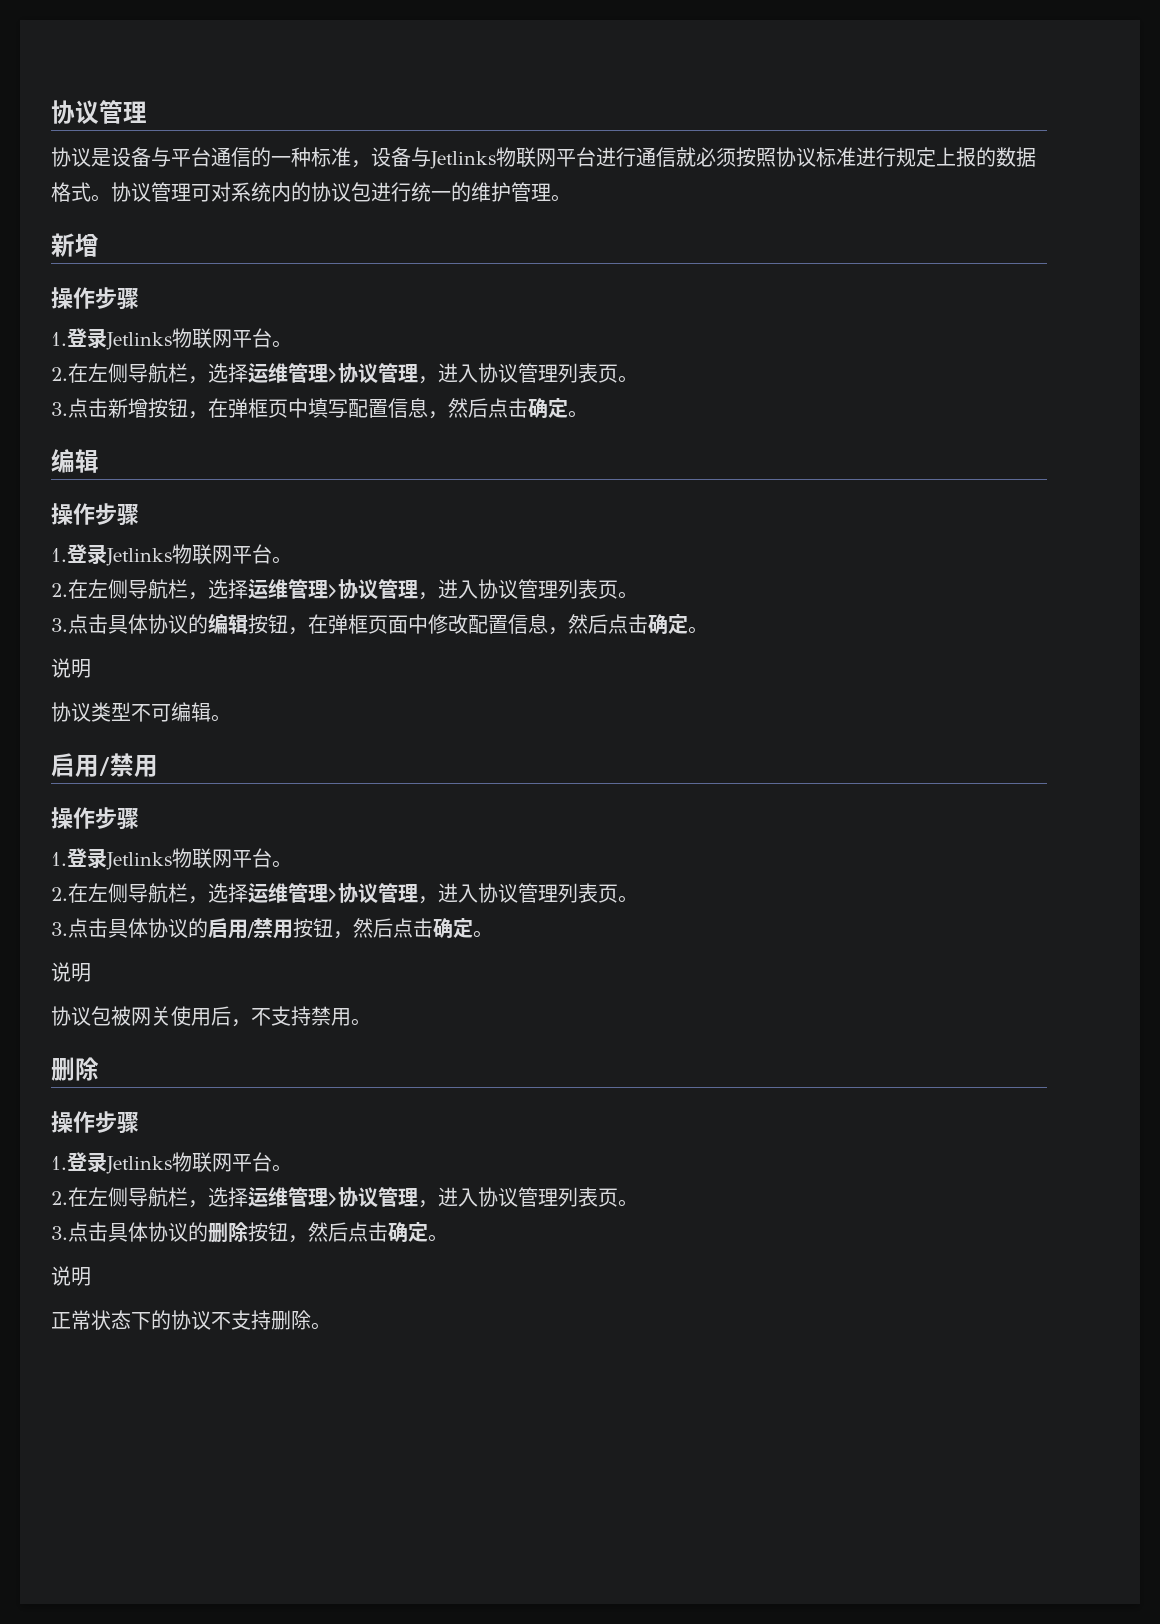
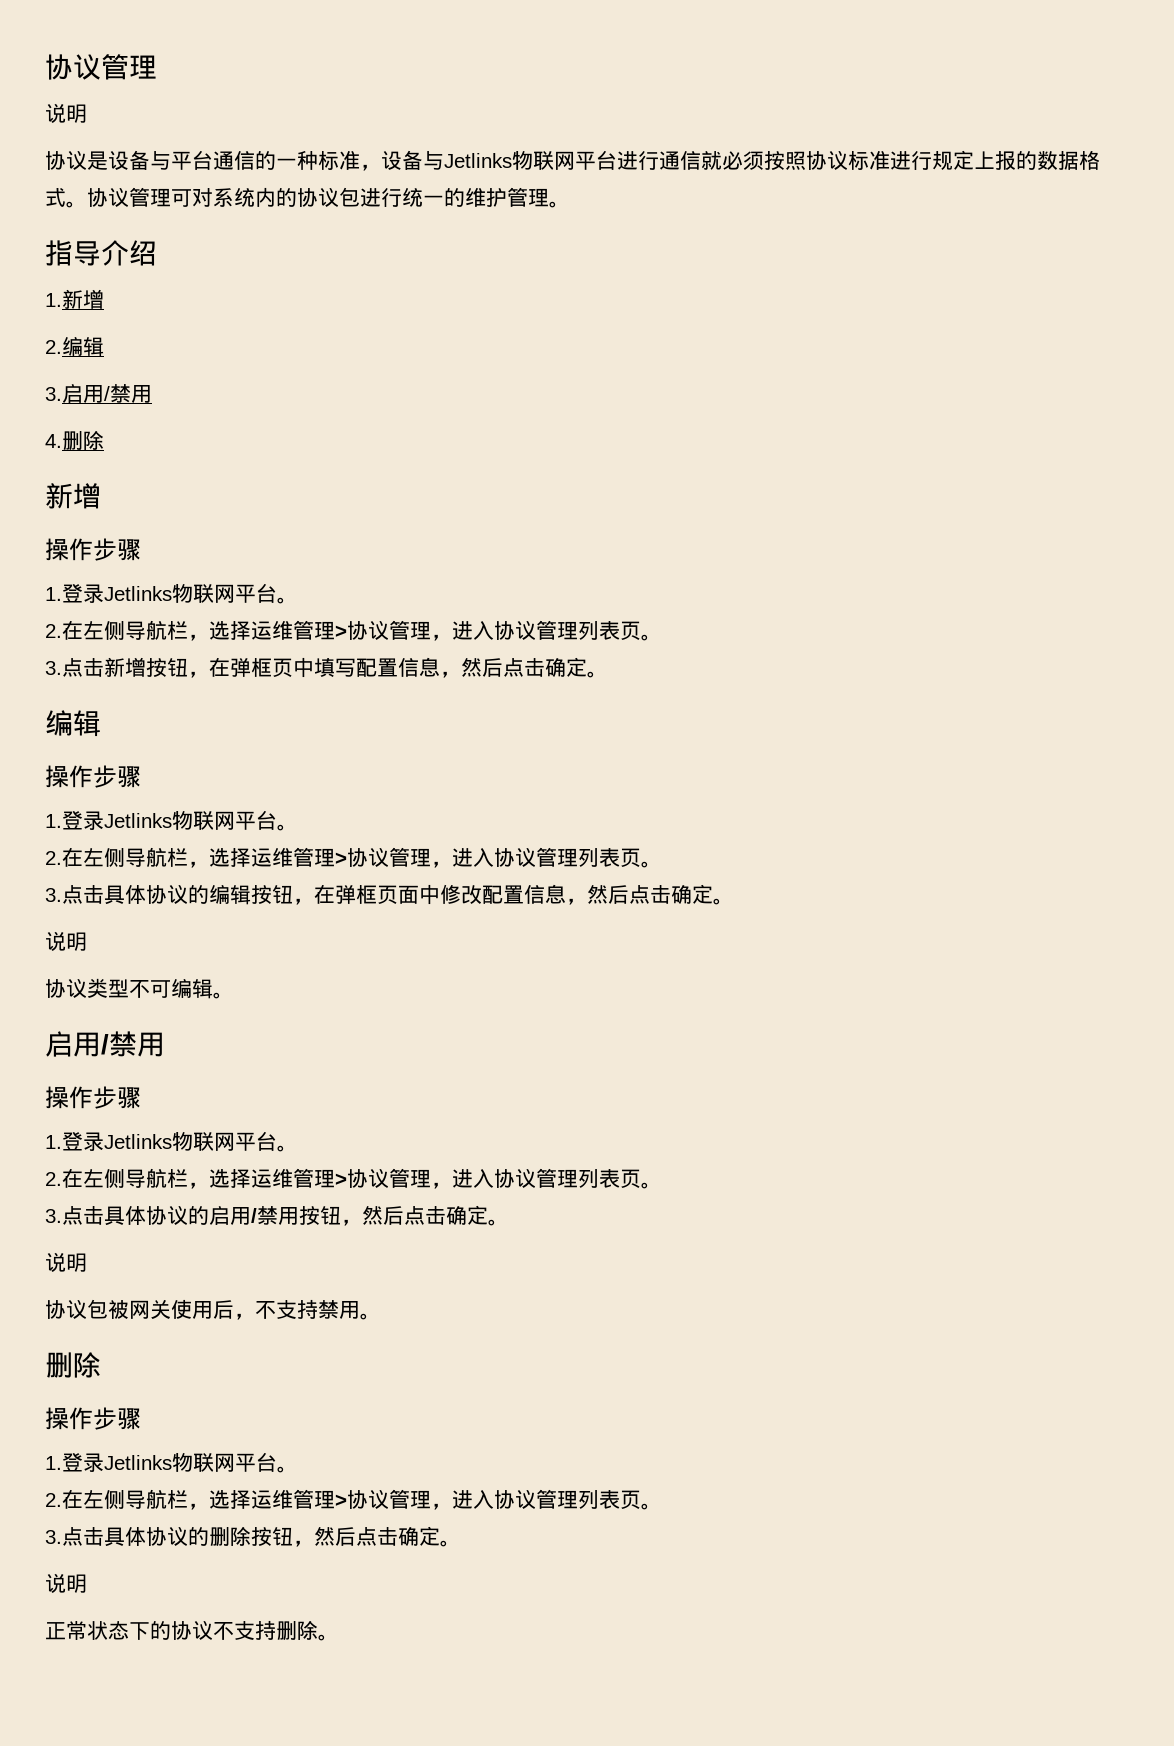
[51,100,147,125] 协议管理 -> [45,54,157,80] [45,103,87,123] 协议管理 // 说明
(571, 198) none -> [45,240,157,266] [45,289,104,309] [45,336,104,357] [45,383,152,403] [45,430,104,450] // 指导介绍 // 1.新增 // 2.编辑 // 3.启用/禁用 // 4.删除

